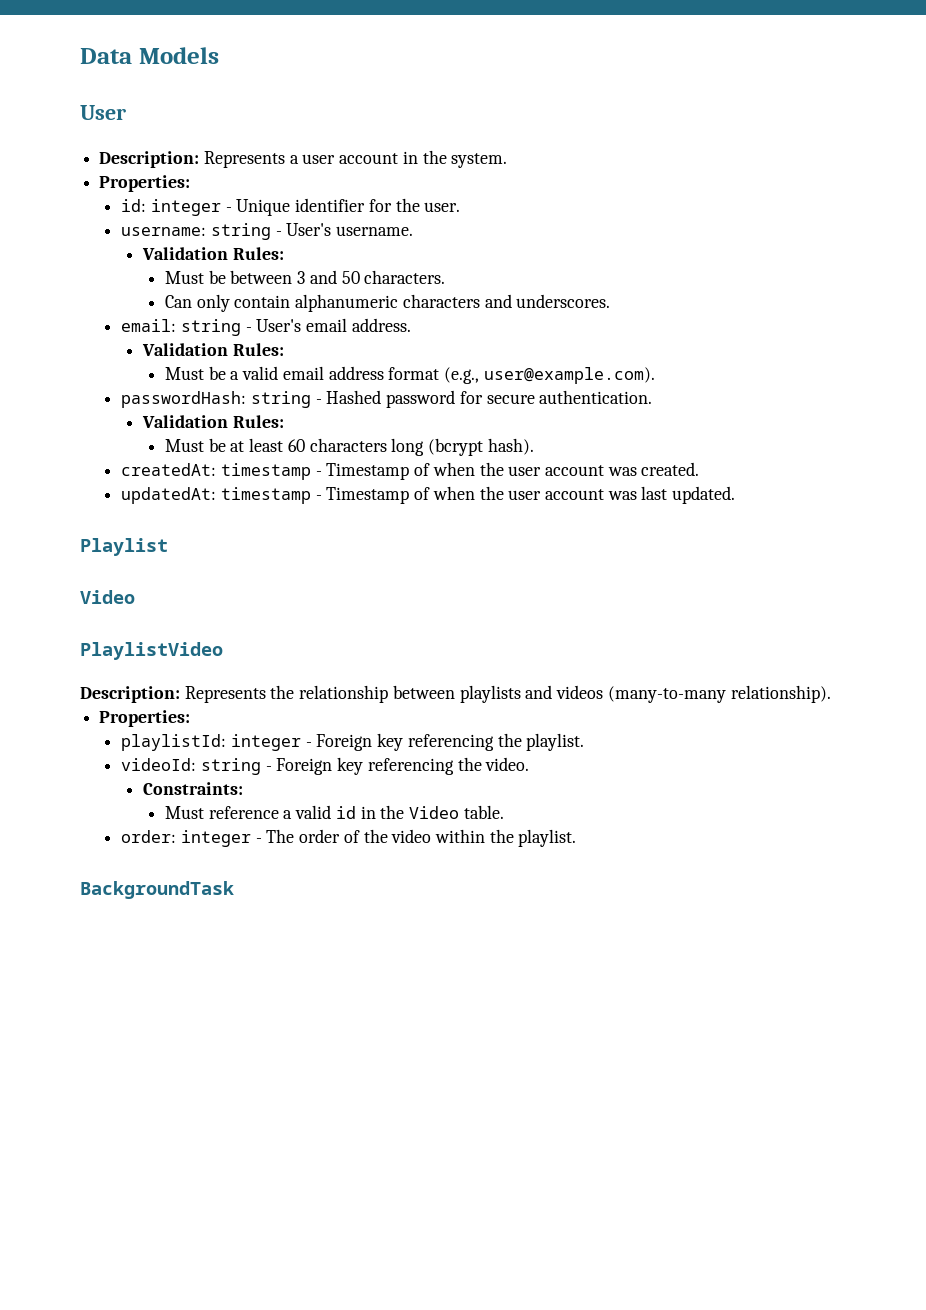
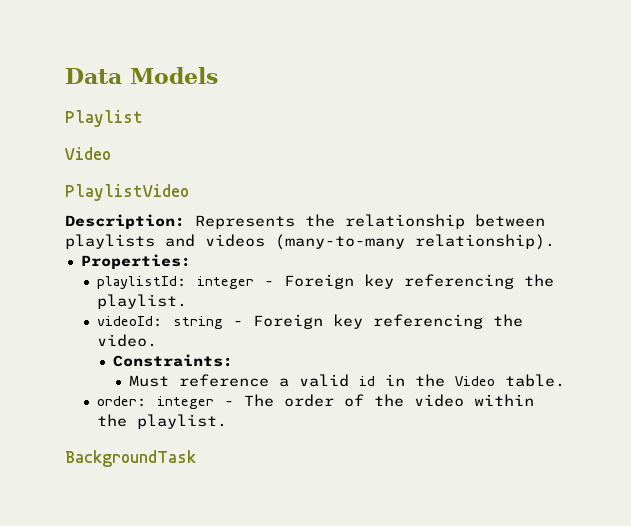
[80,105,126,120] [99,150,508,168] [99,175,191,192] [121,198,461,216] [121,223,414,240] [142,247,284,260] [165,270,446,284] [165,294,611,312] [121,318,411,336] [142,343,284,356] [165,366,655,384] [121,390,653,408] [142,415,284,428] [165,438,534,456] [121,462,700,480] [121,486,736,504] // User // Description: Represents a user account in the system. // Properties: // id: integer - Unique identifier for the user. // username: string - User's username. // Validation Rules: // Must be between 3 and 50 characters. // Can only contain alphanumeric characters and underscores. // email: string - User's email address. // Validation Rules: // Must be a valid email address format (e.g., user@example.com). // passwordHash: string - Hashed password for secure authentication. // Validation Rules: // Must be at least 60 characters long (bcrypt hash). // createdAt: timestamp - Timestamp of when the user account was created. // updatedAt: timestamp - Timestamp of when the user account was last updated. -> (218, 75) none

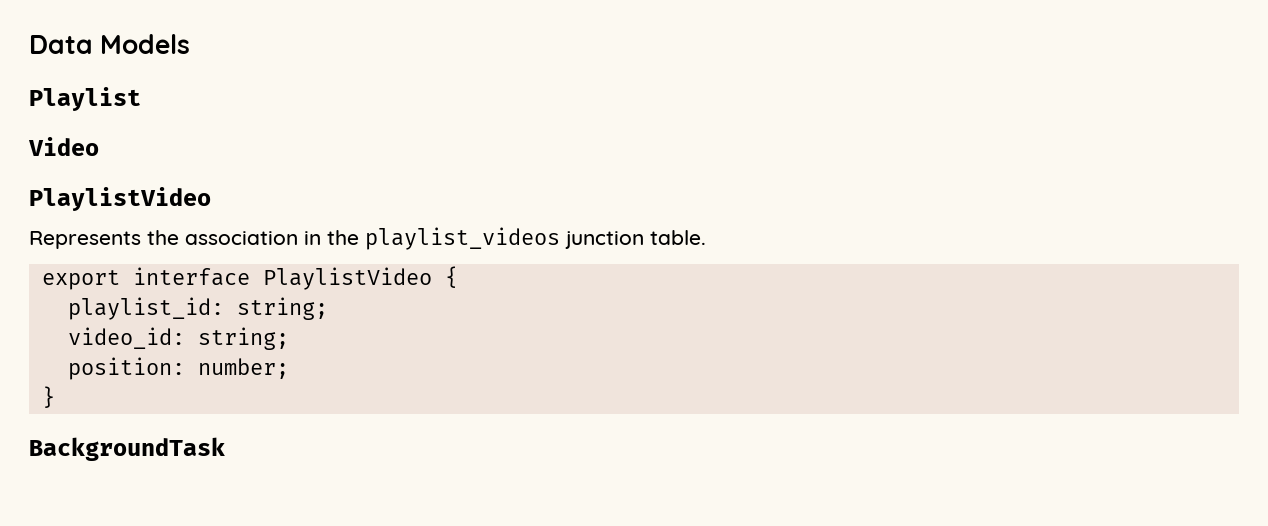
[65,214,185,229] Description: -> (211, 199) none
[345,214,545,229] [65,234,555,250] [80,254,191,269] [97,274,555,289] [97,294,188,309] [97,314,524,329] [97,334,158,347] [113,354,234,367] [129,374,566,387] [97,394,535,409] [97,414,228,429] relationship between playlists and videos (many-to-many relationship). // Properties: // playlistId: integer - Foreign key referencing the playlist. // videoId: string - Foreign key referencing the video. // Constraints: // Must reference a valid id in the Video table. // order: integer - The order of the video within the playlist. -> [185,227,706,250] [41,266,458,290] [67,297,328,320] [67,327,289,350] [67,357,289,380] [41,386,55,408] association in the playlist_videos junction table. // export interface PlaylistVideo { // playlist_id: string; // video_id: string; // position: number; // }

